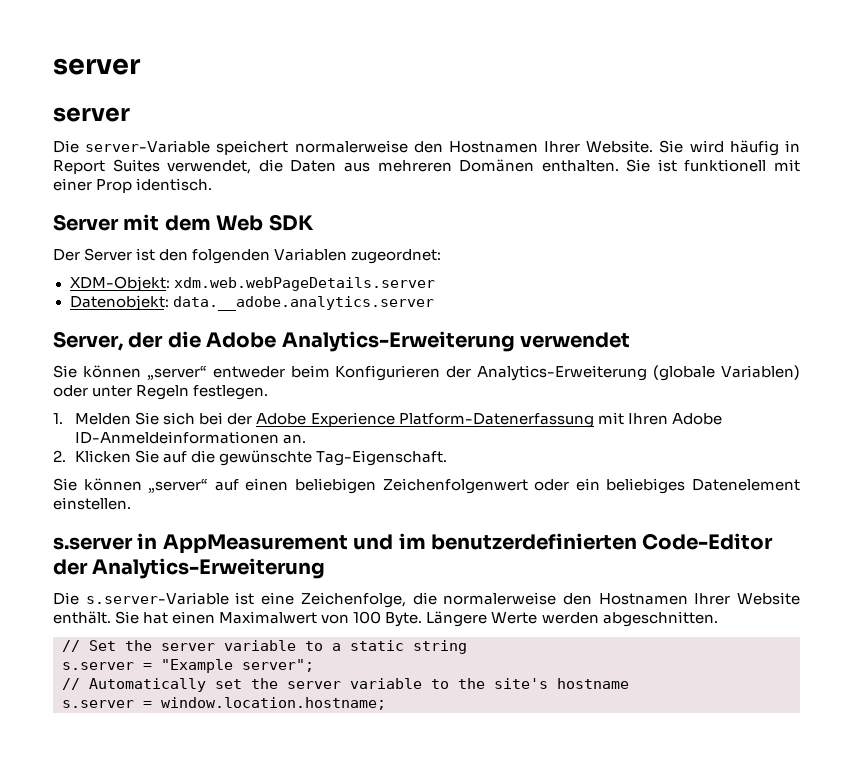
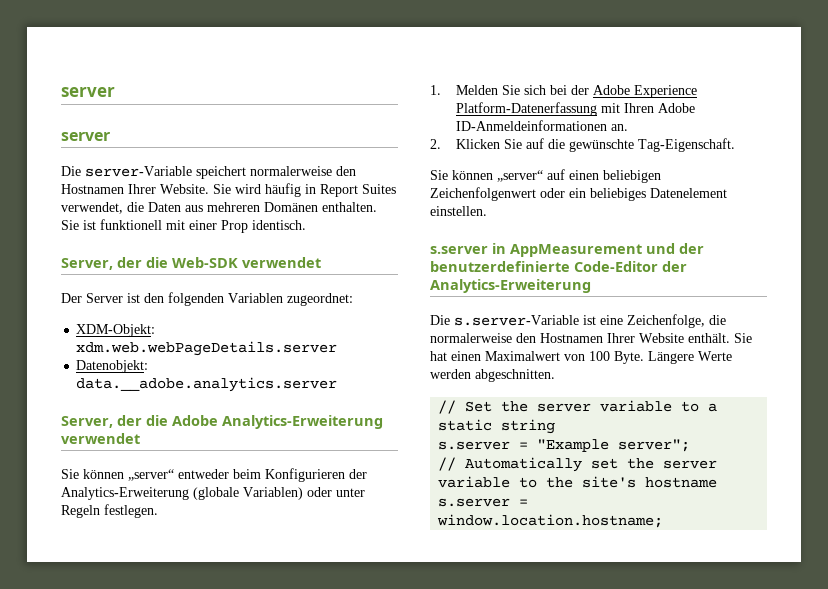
[53,214,314,231] Server mit dem Web SDK -> [61,257,321,270] Server, der die Web-SDK verwendet
[398,533,637,550] im benutzerdefinierten -> [679,243,704,254] [430,261,570,272] der benutzerdefinierte

